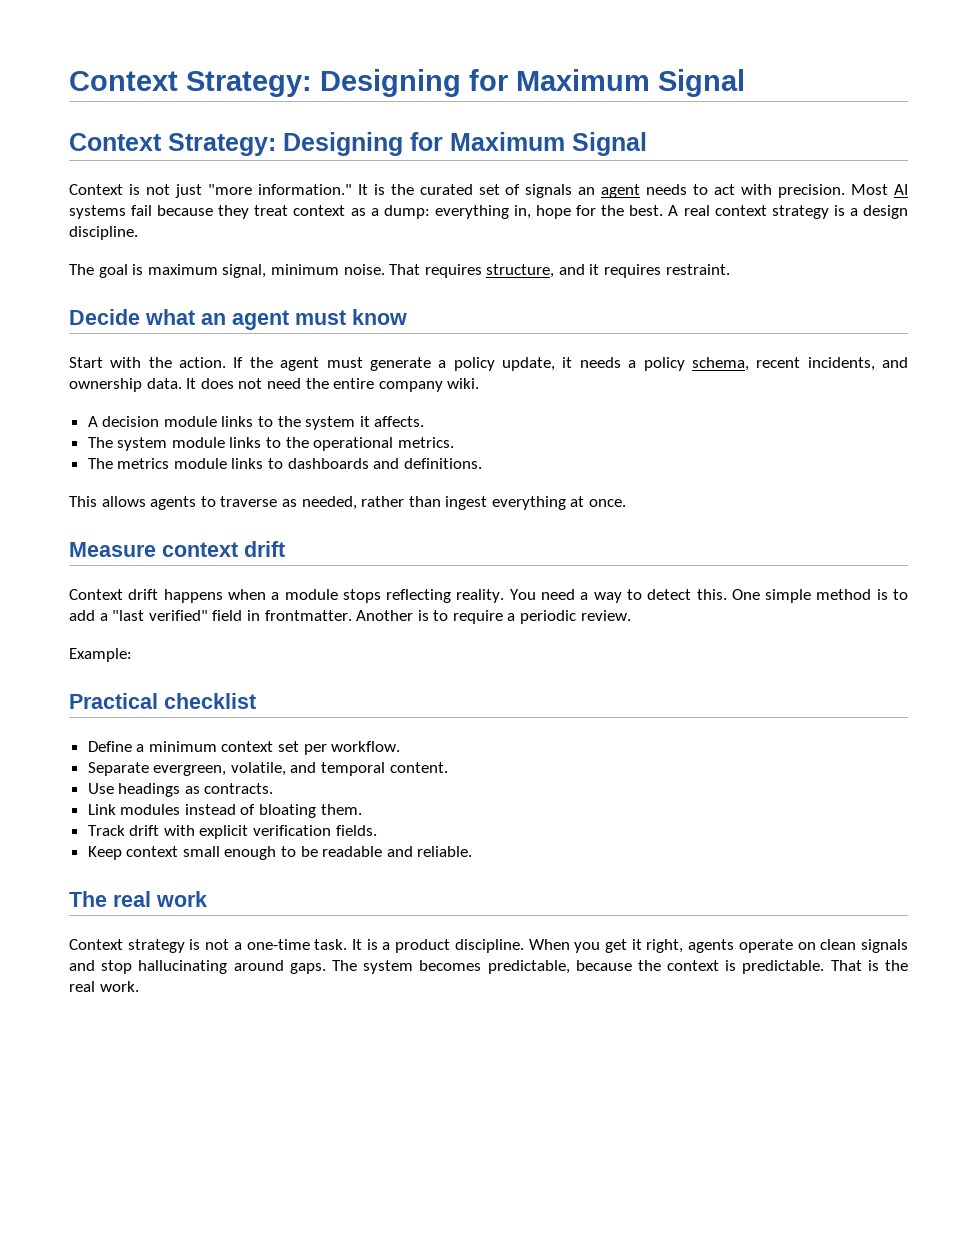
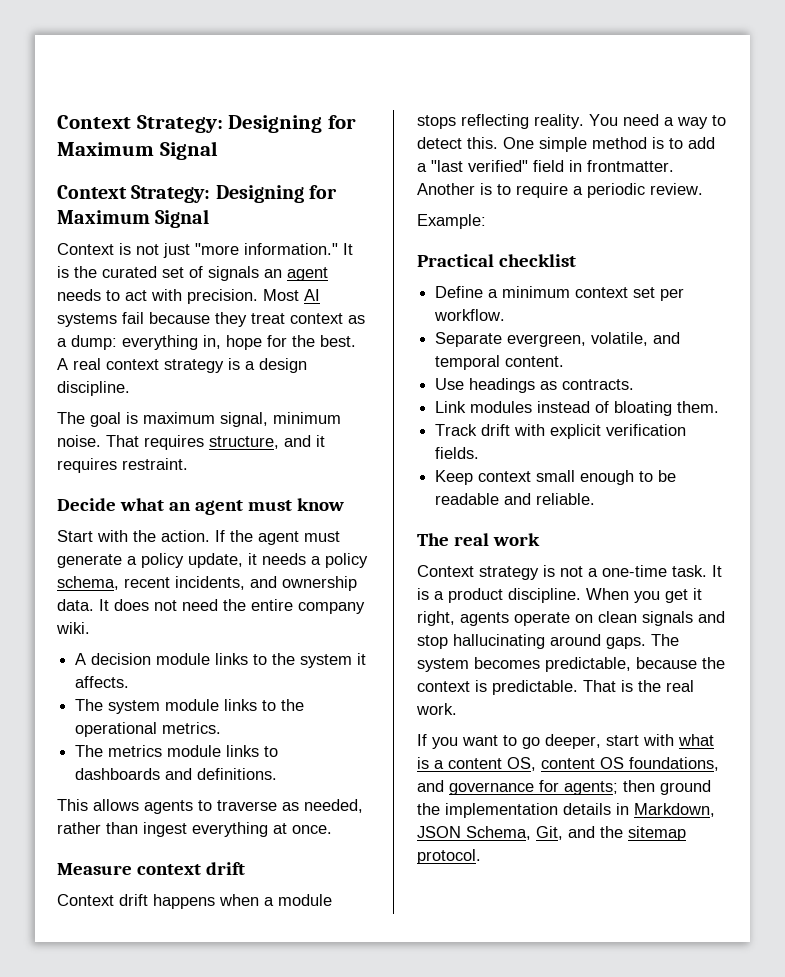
(139, 986) none -> [417,734,714,749] [417,757,719,771] [417,780,711,795] [417,803,715,818] [417,826,686,841] [417,849,481,864] // If you want to go deeper, start with what is a content OS, content OS foundations, and governance for agents; then ground the implementation details in Markdown, JSON Schema, Git, and the sitemap protocol.

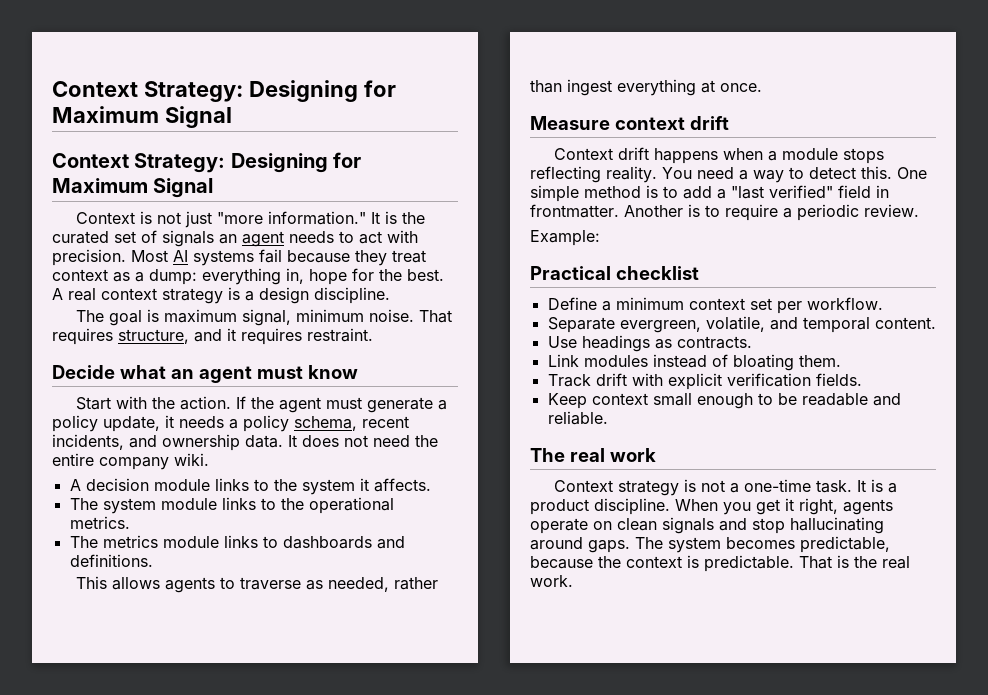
[417,734,714,749] [417,757,719,771] [417,780,711,795] [417,803,715,818] [417,826,686,841] [417,849,481,864] // If you want to go deeper, start with what is a content OS, content OS foundations, and governance for agents; then ground the implementation details in Markdown, JSON Schema, Git, and the sitemap protocol. -> (573, 581) none

